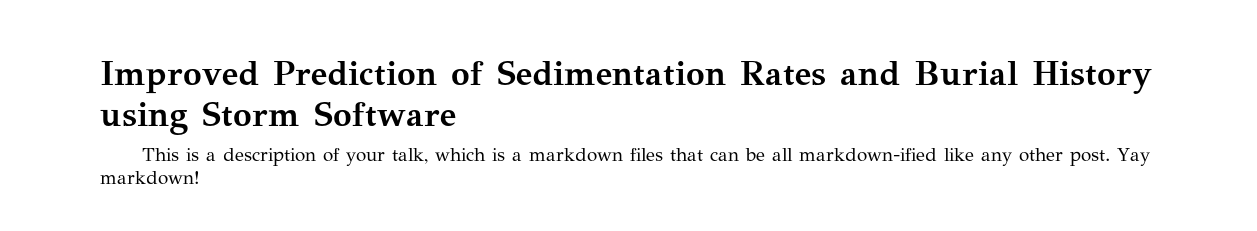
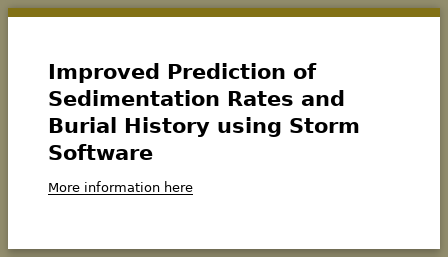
[142,148,1151,166] [100,171,200,185] This is a description of your talk, which is a markdown files that can be all markdown-ified like any other post. Yay markdown! -> [48,181,193,192] More information here

